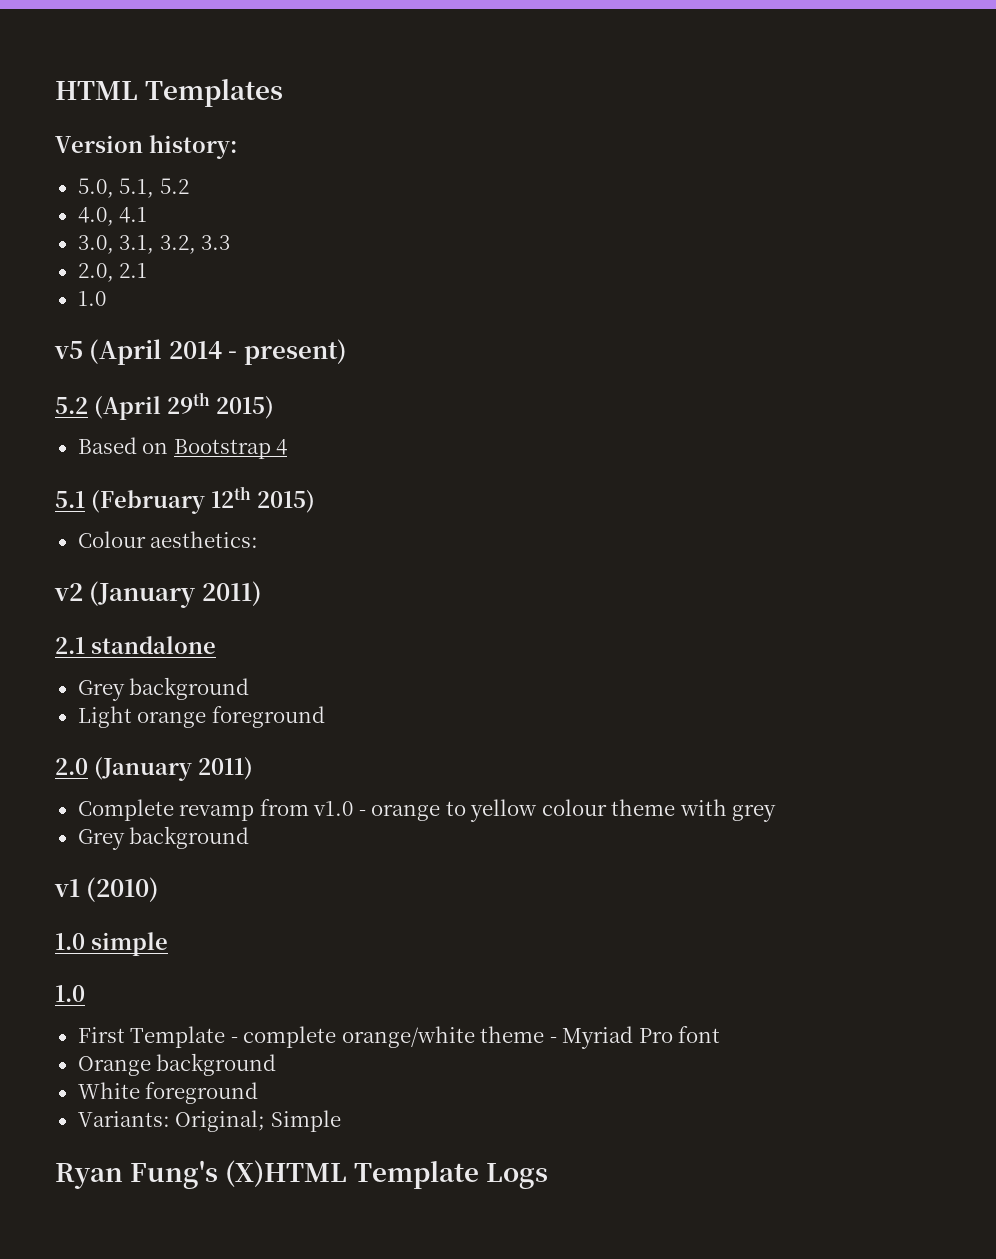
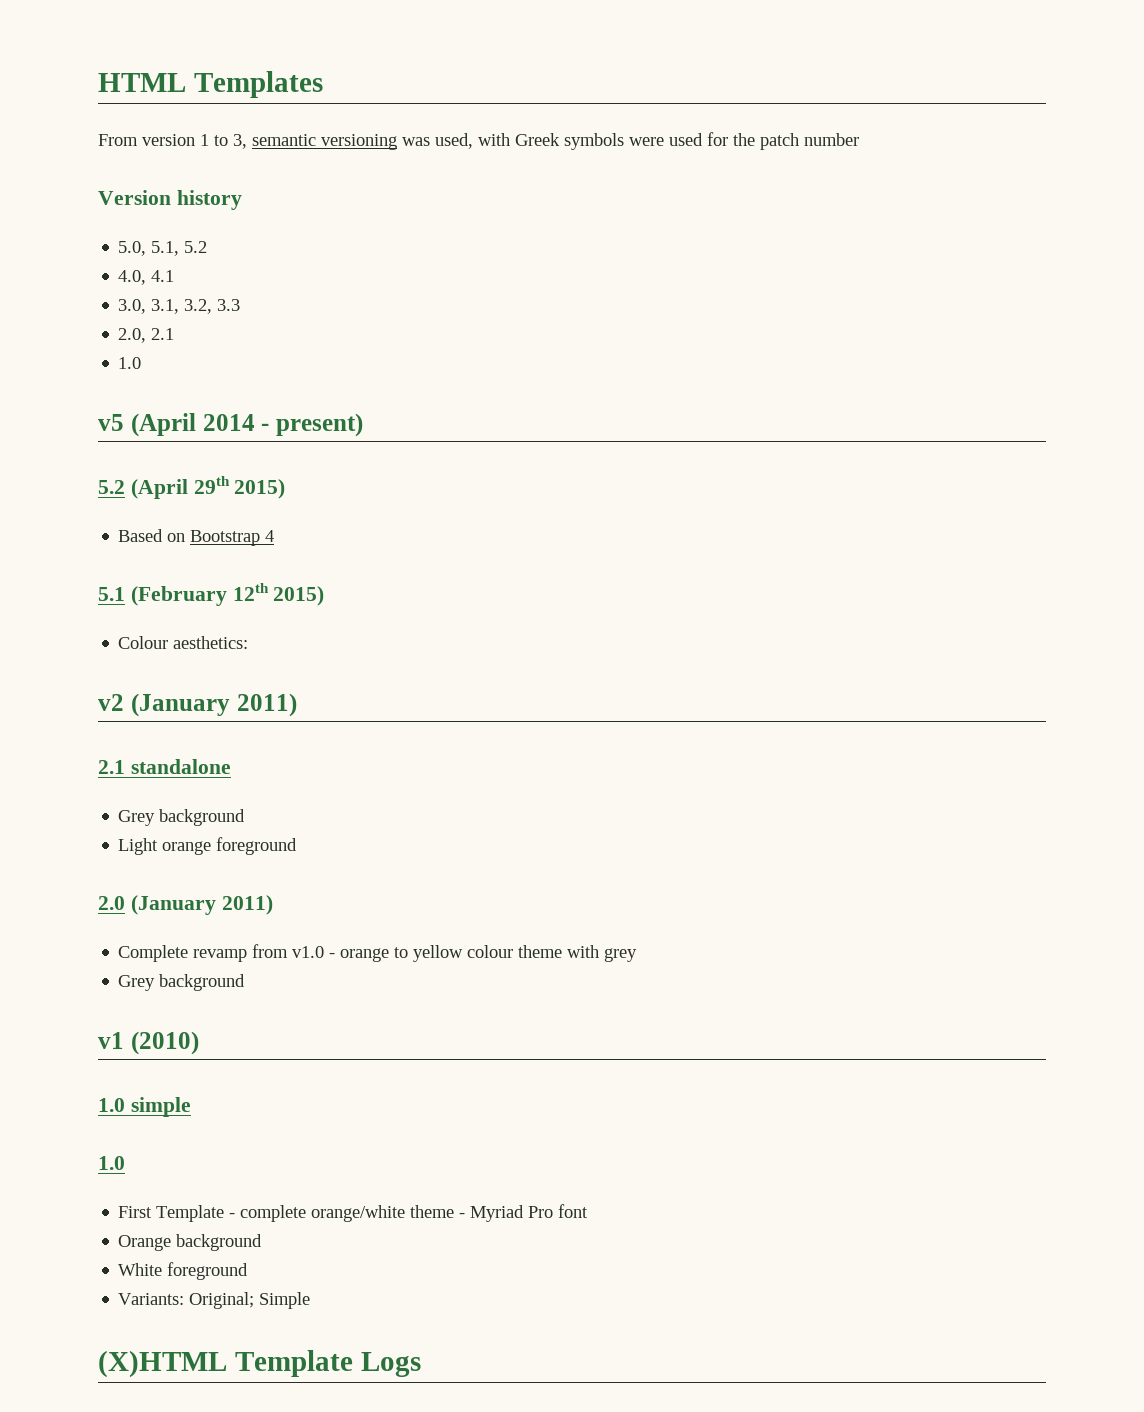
(284, 93) none -> [98,132,859,150] // From version 1 to 3, semantic versioning was used, with Greek symbols were used for the patch number
[149,135,237,159] history: -> [176,190,242,210] history
[55,1160,219,1189] Ryan Fung's -> (311, 1300) none

